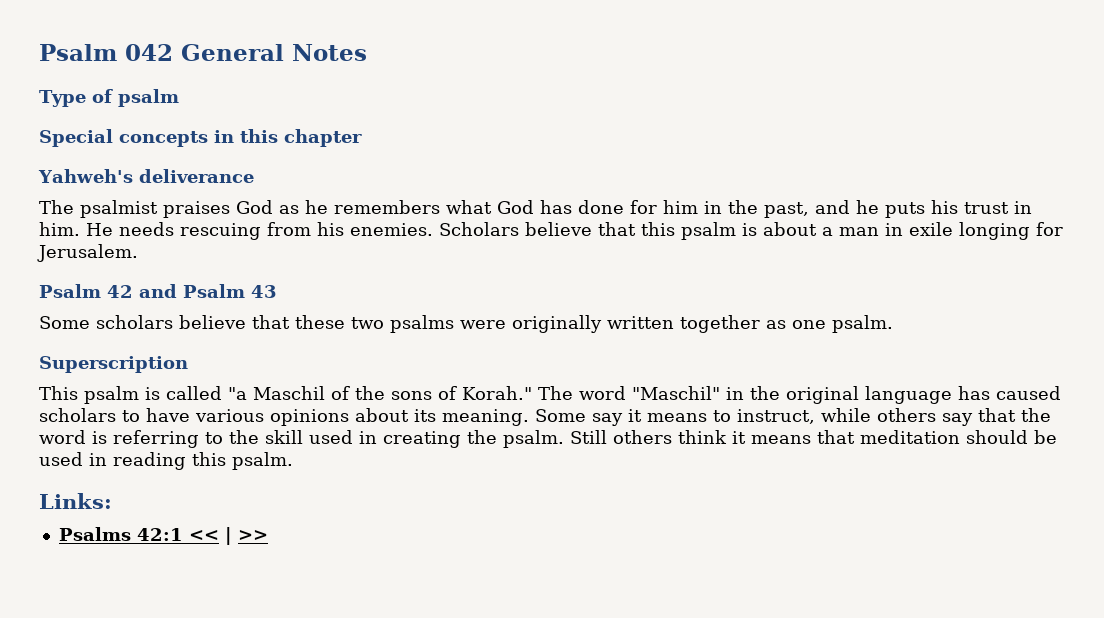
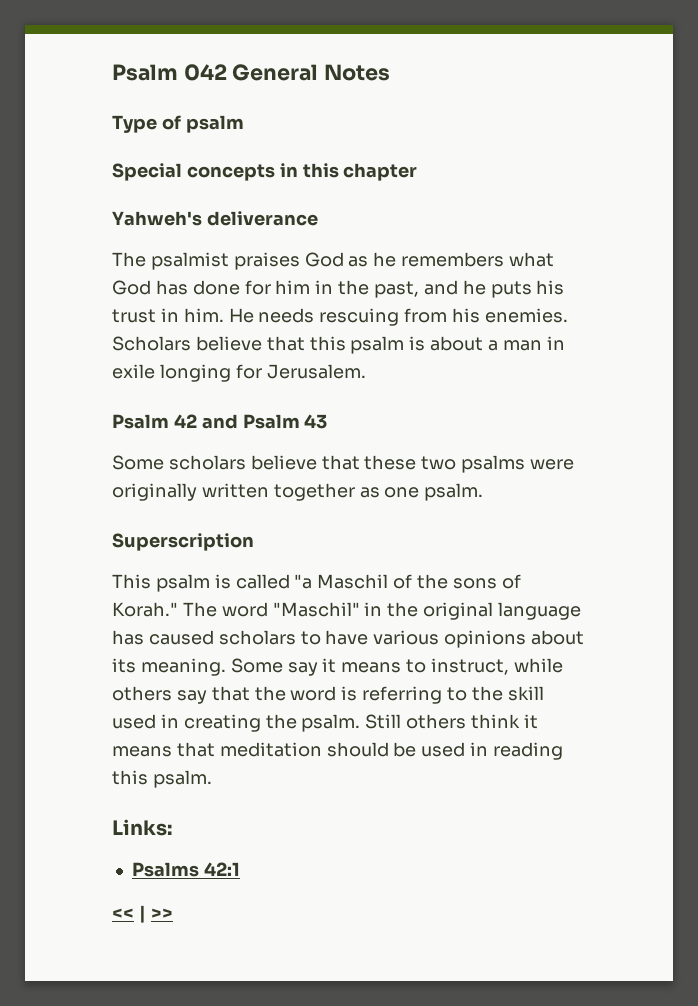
(183, 534) none -> (240, 869) //

